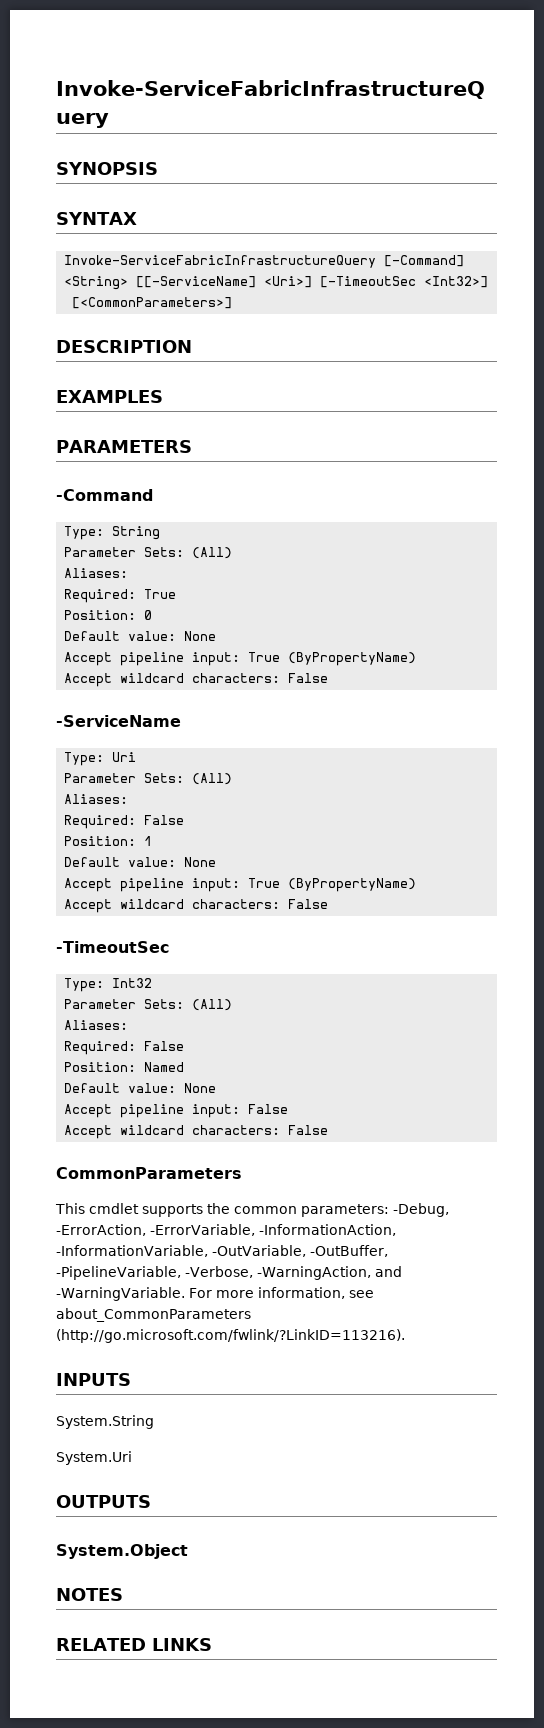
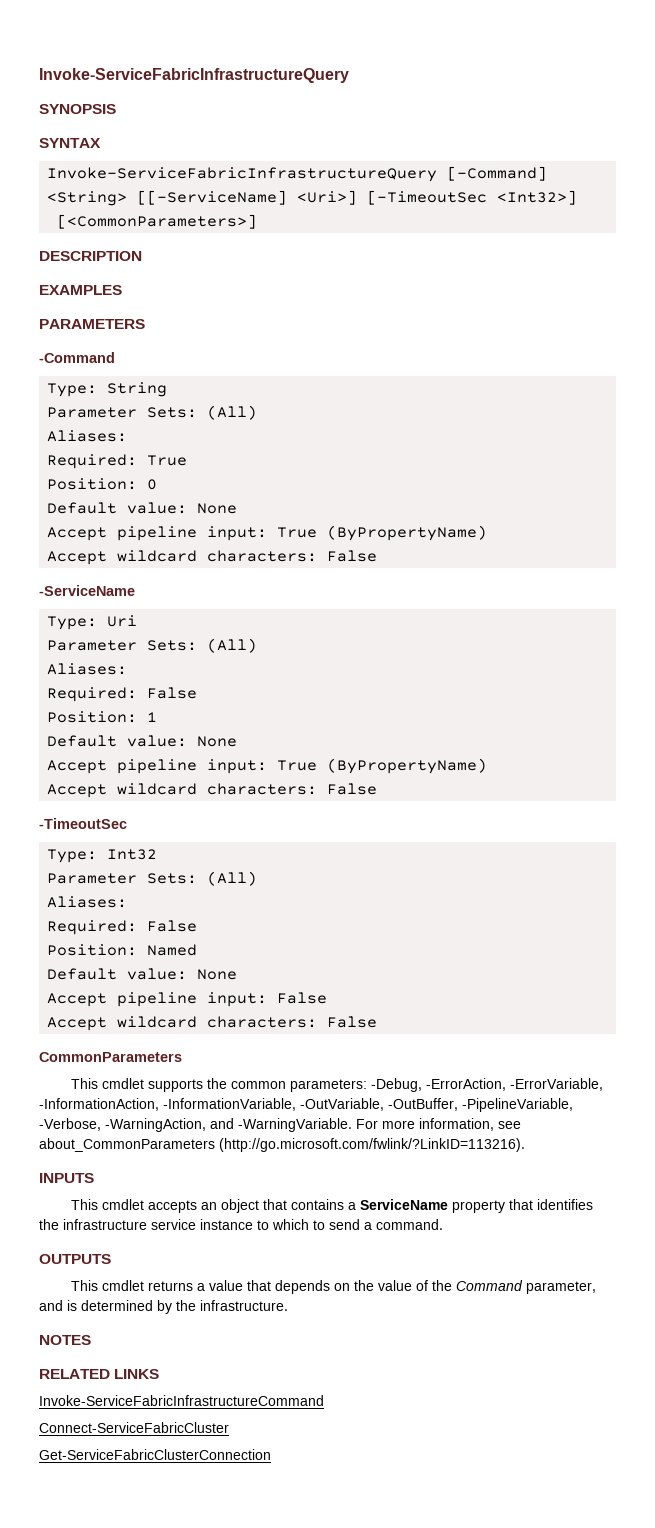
[56,1415,154,1429] [56,1451,132,1465] [56,1495,151,1508] [56,1544,188,1559] System.String // System.Uri // OUTPUTS // System.Object -> [71,1199,594,1213] [39,1219,443,1230] [39,1254,111,1264] [71,1280,597,1294] [39,1300,288,1314] This cmdlet accepts an object that contains a ServiceName property that identifies the infrastructure service instance to which to send a command. // OUTPUTS // This cmdlet returns a value that depends on the value of the Command parameter, and is determined by the infrastructure.
(212, 1644) none -> [39,1395,324,1406] [39,1422,229,1433] [39,1449,271,1460] // Invoke-ServiceFabricInfrastructureCommand // Connect-ServiceFabricCluster // Get-ServiceFabricClusterConnection

